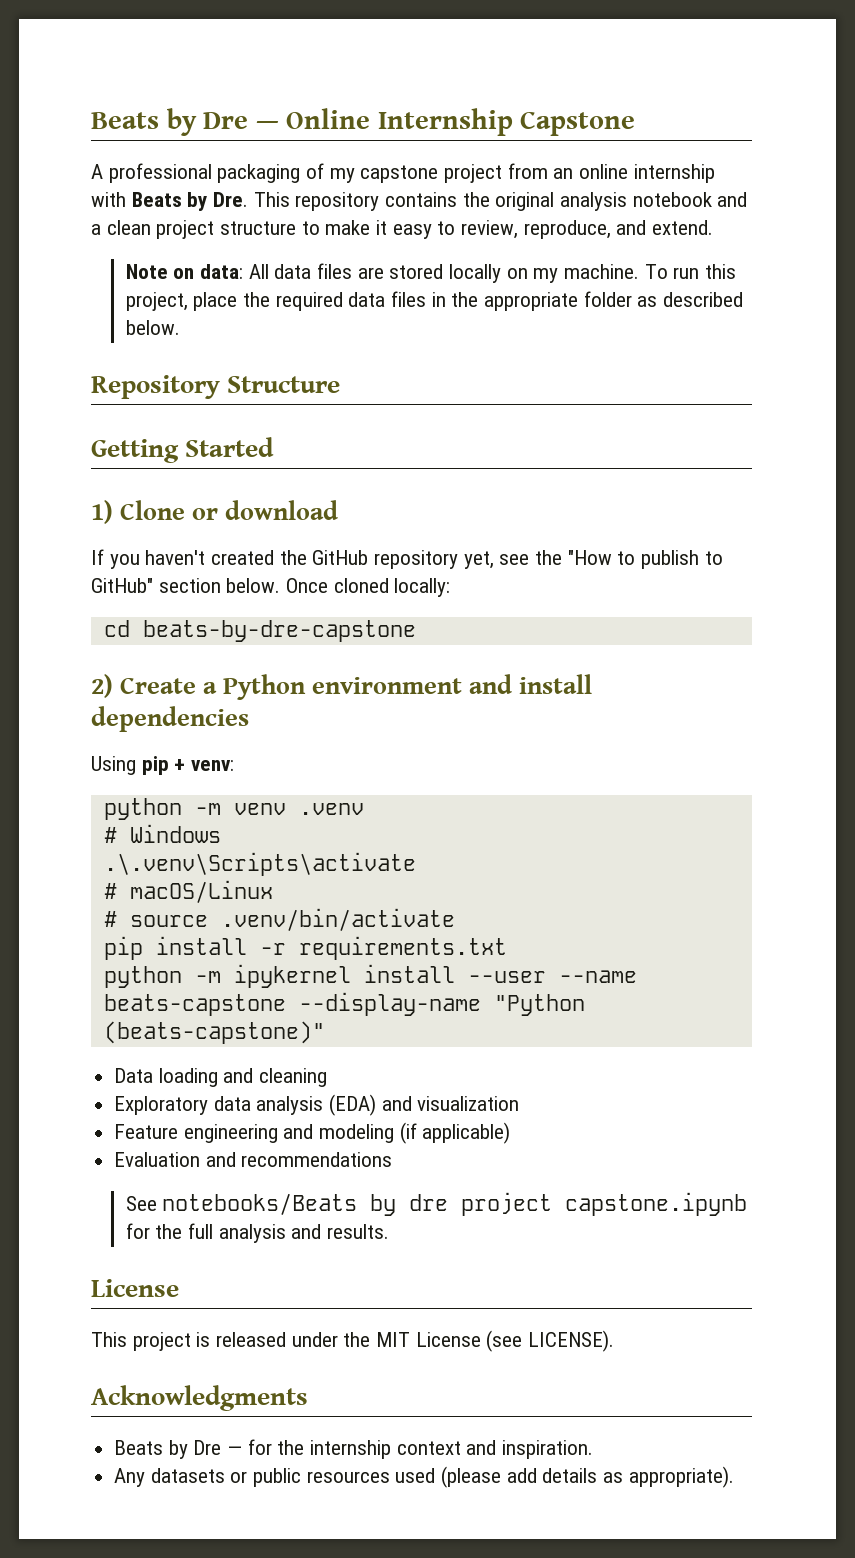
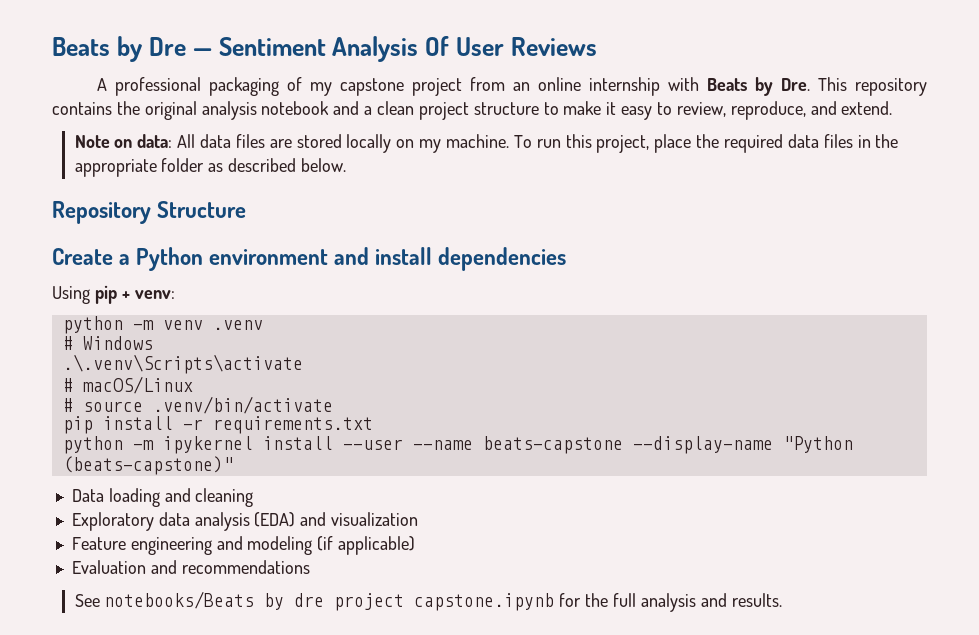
[91,108,636,136] Beats by Dre — Online Internship Capstone -> [52,36,598,62] Beats by Dre — Sentiment Analysis Of User Reviews
[91,437,275,463] [91,500,338,524] [91,549,723,569] [91,578,451,597] [103,620,416,642] [91,674,113,698] Getting Started // 1) Clone or download // If you haven't created the GitHub repository yet, see the "How to publish to GitHub" section below. Once cloned locally: // cd beats-by-dre-capstone // 2) -> (247, 209) none
[91,1279,179,1297] [91,1330,615,1352] [91,1385,308,1411] [114,1439,594,1459] [114,1466,734,1488] // License // This project is released under the MIT License (see LICENSE). // Acknowledgments // Beats by Dre — for the internship context and inspiration. // Any datasets or public resources used (please add details as appropriate). -> (782, 600) none

